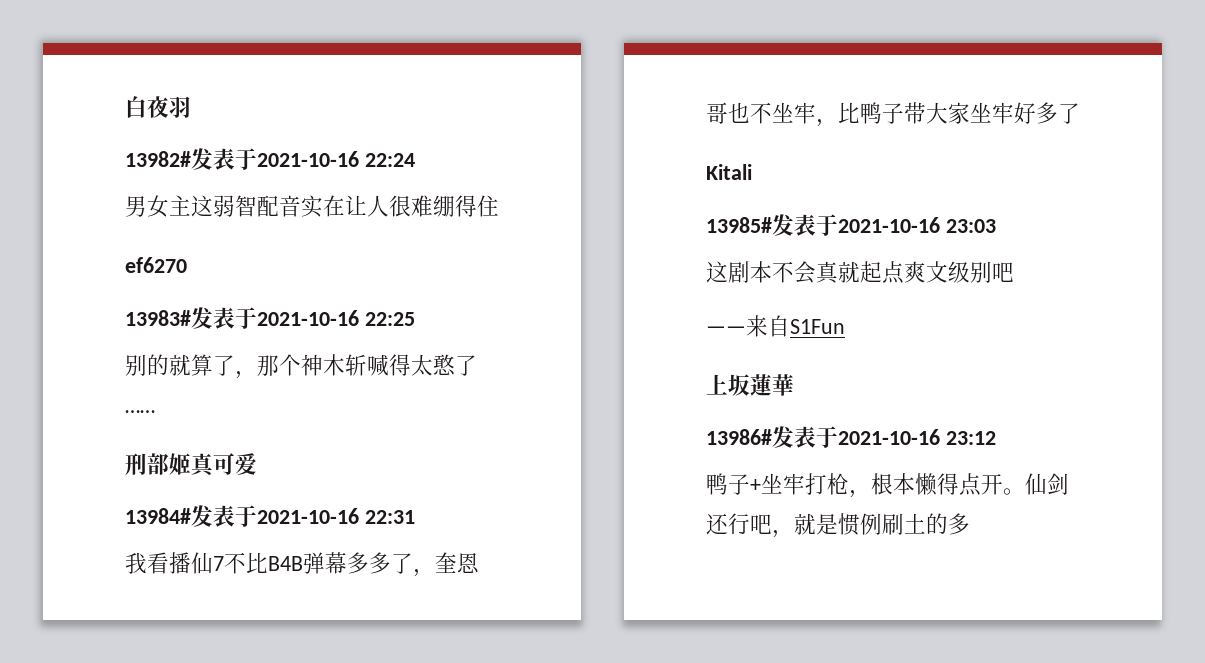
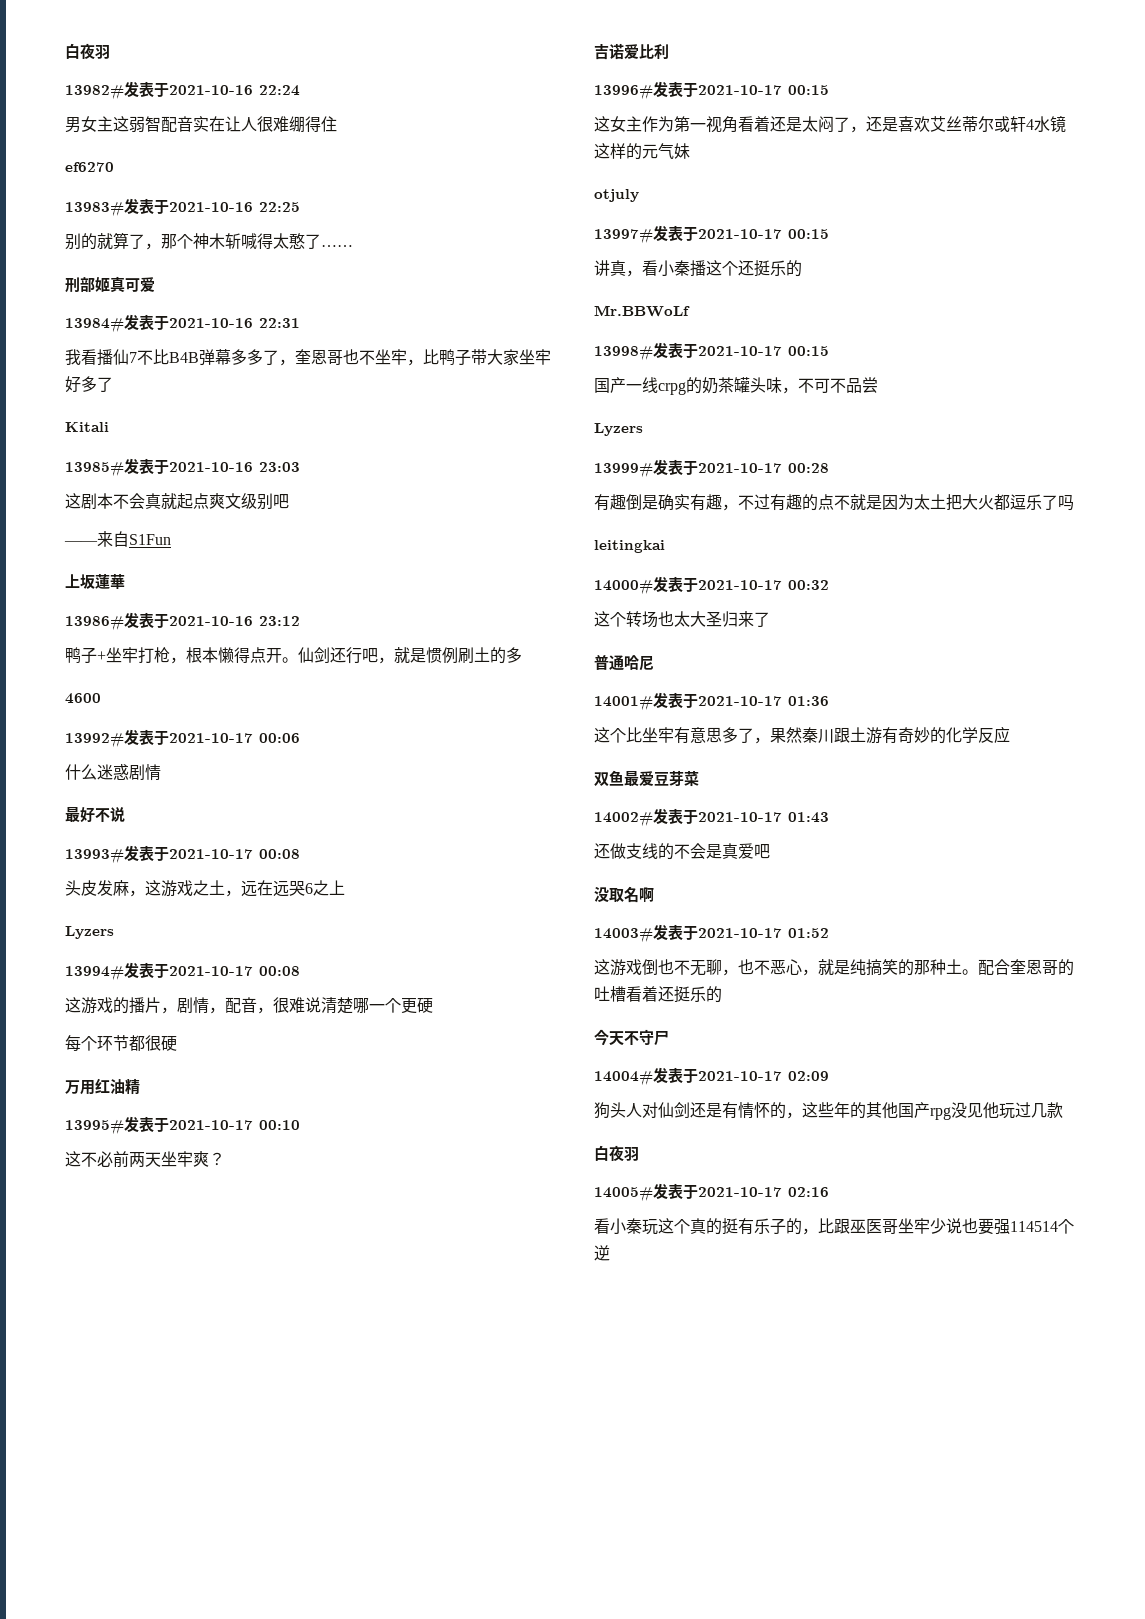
(970, 524) none -> [65,693,101,704] [65,729,300,748] [65,764,161,781] [65,807,125,823] [65,845,300,864] [65,880,345,897] [65,926,114,939] [65,962,300,981] [65,997,433,1014] [65,1035,177,1051] [65,1078,140,1095] [65,1116,300,1135] [65,1151,225,1168] [594,43,669,60] [594,81,829,100] [594,115,1066,133] [594,143,690,160] [594,189,639,202] [594,225,829,244] [594,260,802,277] [594,305,690,317] [594,342,829,361] [594,377,878,395] [594,423,643,436] [594,459,829,478] [594,494,1074,511] [594,540,665,553] [594,576,829,595] [594,611,770,628] [594,654,654,671] [594,692,829,711] [594,726,1010,744] [594,770,699,787] [594,808,829,827] [594,843,770,860] [594,886,654,903] [594,924,829,943] [594,959,1074,976] [594,986,722,1003] [594,1029,669,1046] [594,1067,829,1086] [594,1102,1063,1120] [594,1145,639,1162] [594,1183,829,1202] [594,1218,1074,1235] [594,1245,610,1261] // 4600 // 13992#发表于2021-10-17 00:06 // 什么迷惑剧情 // 最好不说 // 13993#发表于2021-10-17 00:08 // 头皮发麻，这游戏之土，远在远哭6之上 // Lyzers // 13994#发表于2021-10-17 00:08 // 这游戏的播片，剧情，配音，很难说清楚哪一个更硬 // 每个环节都很硬 // 万用红油精 // 13995#发表于2021-10-17 00:10 // 这不必前两天坐牢爽？ // 吉诺爱比利 // 13996#发表于2021-10-17 00:15 // 这女主作为第一视角看着还是太闷了，还是喜欢艾丝蒂尔或轩4水镜这样的元气妹 // otjuly // 13997#发表于2021-10-17 00:15 // 讲真，看小秦播这个还挺乐的 // Mr.BBWoLf // 13998#发表于2021-10-17 00:15 // 国产一线crpg的奶茶罐头味，不可不品尝 // Lyzers // 13999#发表于2021-10-17 00:28 // 有趣倒是确实有趣，不过有趣的点不就是因为太土把大火都逗乐了吗 // leitingkai // 14000#发表于2021-10-17 00:32 // 这个转场也太大圣归来了 // 普通哈尼 // 14001#发表于2021-10-17 01:36 // 这个比坐牢有意思多了，果然秦川跟土游有奇妙的化学反应 // 双鱼最爱豆芽菜 // 14002#发表于2021-10-17 01:43 // 还做支线的不会是真爱吧 // 没取名啊 // 14003#发表于2021-10-17 01:52 // 这游戏倒也不无聊，也不恶心，就是纯搞笑的那种土。配合奎恩哥的吐槽看着还挺乐的 // 今天不守尸 // 14004#发表于2021-10-17 02:09 // 狗头人对仙剑还是有情怀的，这些年的其他国产rpg没见他玩过几款 // 白夜羽 // 14005#发表于2021-10-17 02:16 // 看小秦玩这个真的挺有乐子的，比跟巫医哥坐牢少说也要强114514个逆

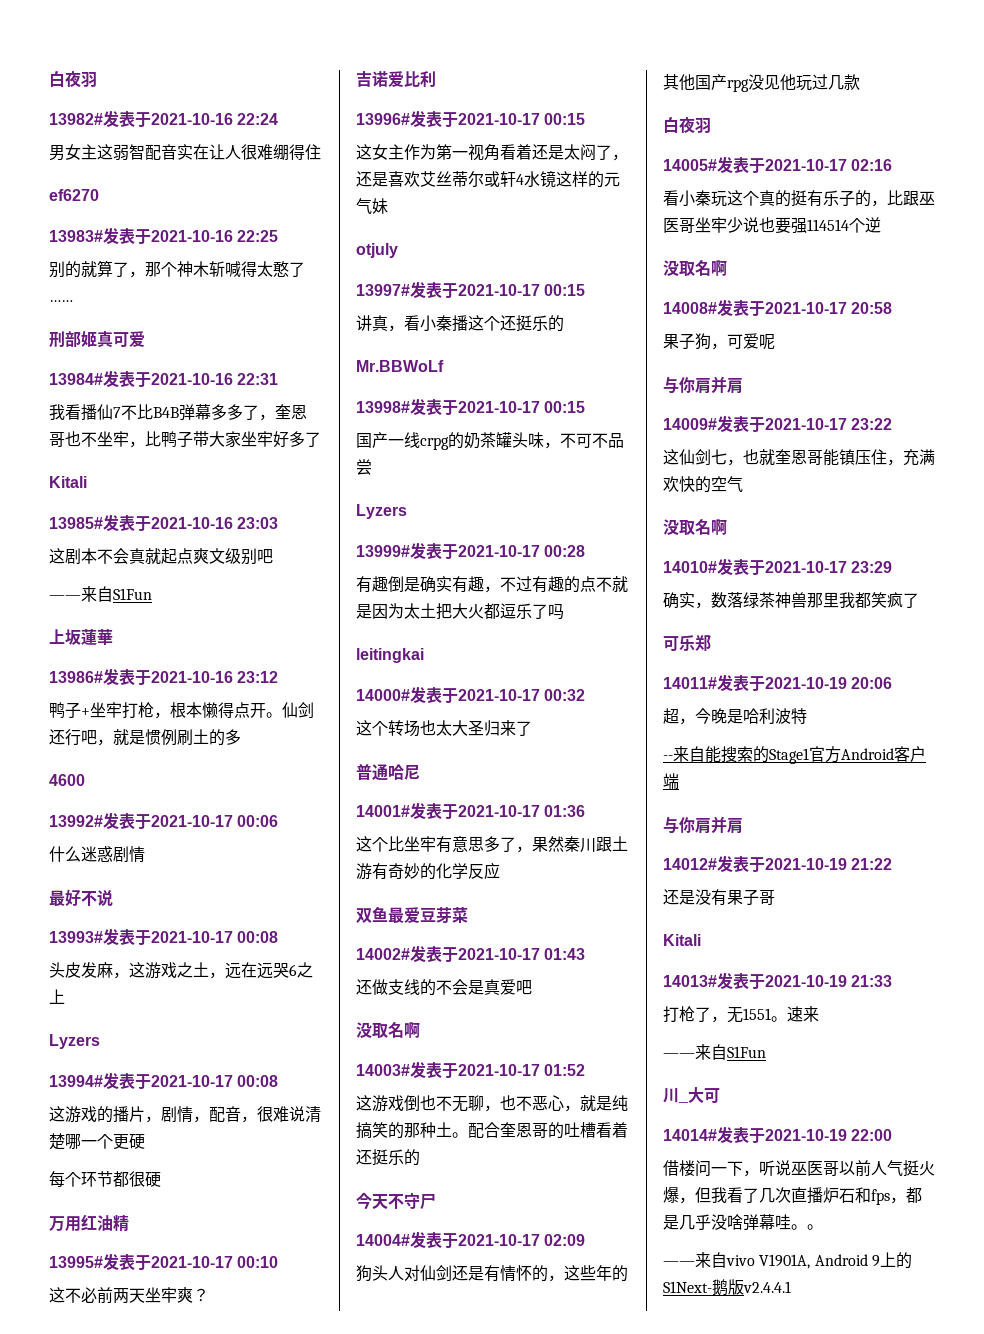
(610, 1253) none -> [663,260,727,276] [663,299,893,317] [663,333,775,350] [663,376,743,394] [663,415,893,433] [663,449,935,466] [663,476,743,493] [663,519,727,535] [663,558,893,576] [663,592,919,609] [663,635,711,651] [663,674,893,692] [663,708,807,725] [663,746,926,764] [663,773,679,789] [663,816,743,834] [663,855,893,873] [663,889,775,906] [663,934,701,946] [663,972,893,990] [663,1006,819,1023] [663,1044,766,1060] [663,1087,720,1103] [663,1126,893,1144] [663,1160,935,1177] [663,1187,922,1205] [663,1214,823,1231] [663,1252,912,1269] [663,1279,791,1296] // 没取名啊 // 14008#发表于2021-10-17 20:58 // 果子狗，可爱呢 // 与你肩并肩 // 14009#发表于2021-10-17 23:22 // 这仙剑七，也就奎恩哥能镇压住，充满欢快的空气 // 没取名啊 // 14010#发表于2021-10-17 23:29 // 确实，数落绿茶神兽那里我都笑疯了 // 可乐郑 // 14011#发表于2021-10-19 20:06 // 超，今晚是哈利波特 // --来自能搜索的Stage1官方Android客户端 // 与你肩并肩 // 14012#发表于2021-10-19 21:22 // 还是没有果子哥 // Kitali // 14013#发表于2021-10-19 21:33 // 打枪了，无1551。速来 // ——来自S1Fun // 川_大可 // 14014#发表于2021-10-19 22:00 // 借楼问一下，听说巫医哥以前人气挺火爆，但我看了几次直播炉石和fps，都是几乎没啥弹幕哇。。 // ——来自vivo V1901A, Android 9上的S1Next-鹅版v2.4.4.1

